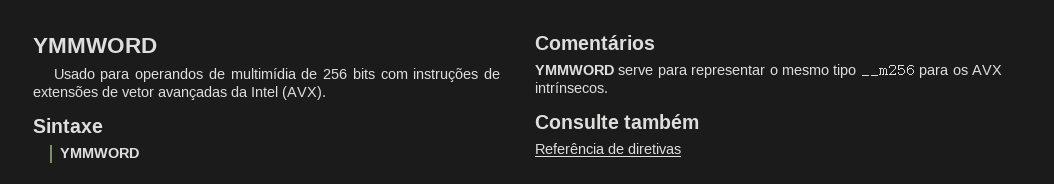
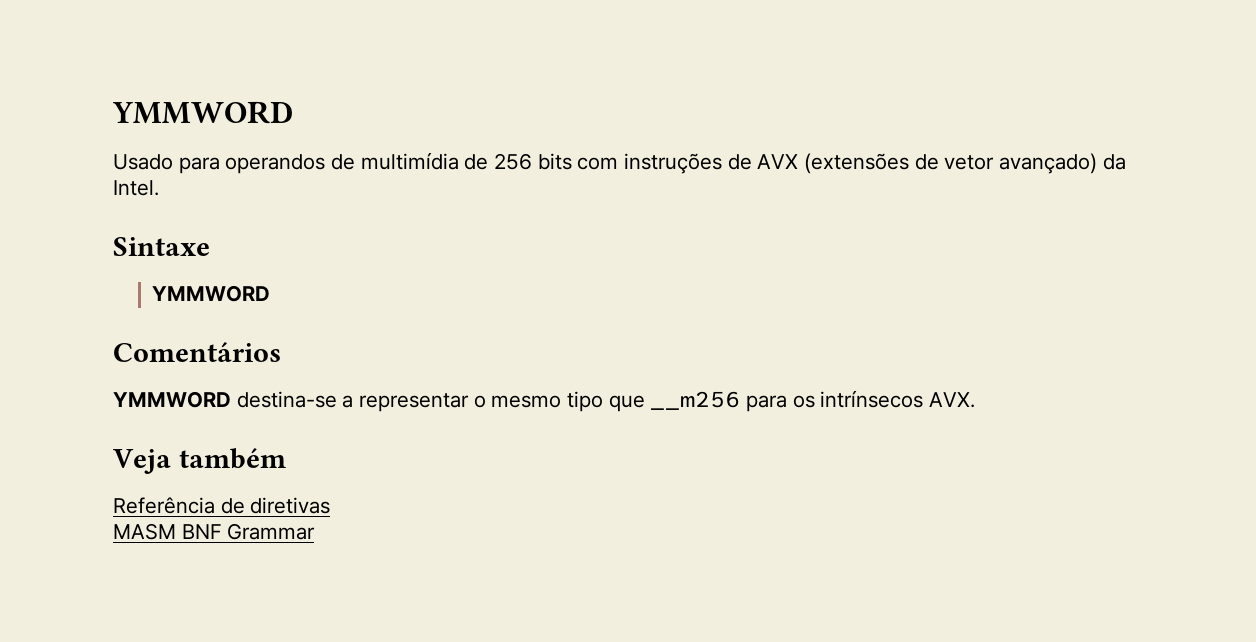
[33,86,326,100] extensões de vetor avançadas da Intel (AVX). -> [757,153,1126,174] [113,180,159,196] AVX (extensões de vetor avançado) da Intel.
[618,66,688,78] serve para -> [236,391,354,408] destina-se a
(857, 71) none -> [608,395,645,412] que
[971,65,1002,75] [535,82,608,93] [535,114,619,129] AVX intrínsecos. // Consulte -> [820,390,976,408] [113,449,171,474] intrínsecos AVX. // Veja
(681, 148) none -> [113,523,316,540] // MASM BNF Grammar

